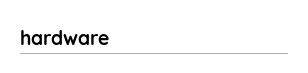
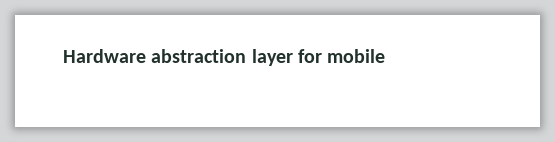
[20,30,109,45] hardware -> [63,49,386,66] Hardware abstraction layer for mobile

